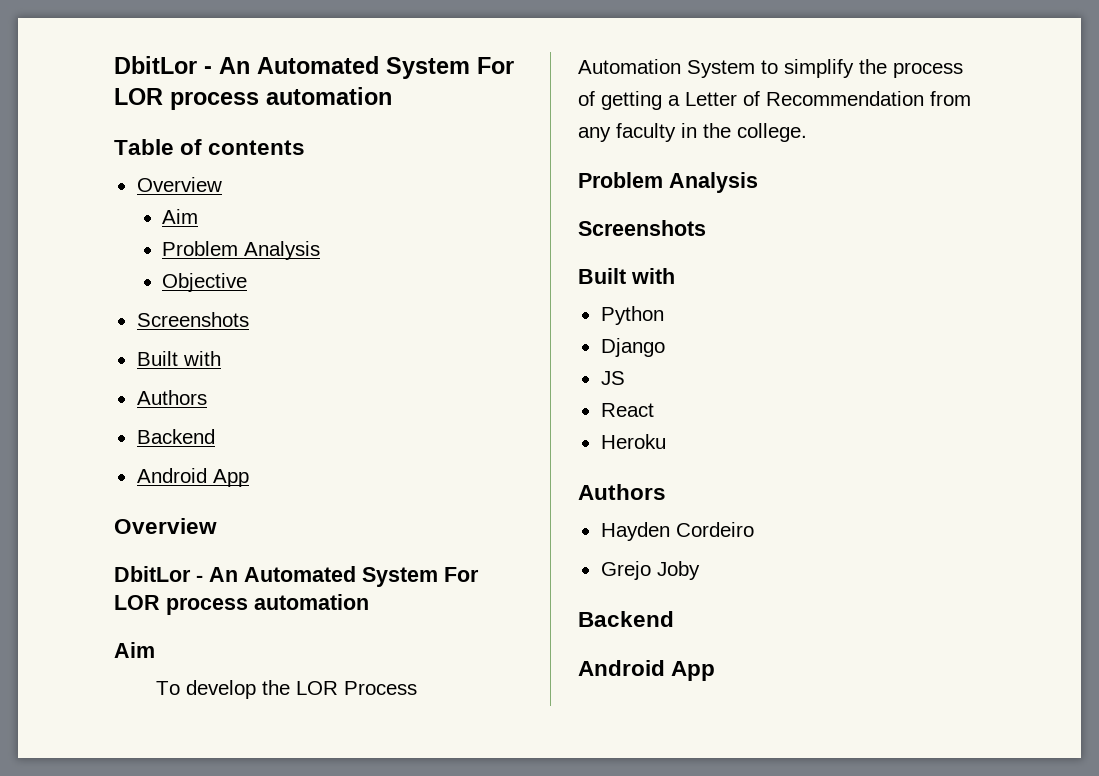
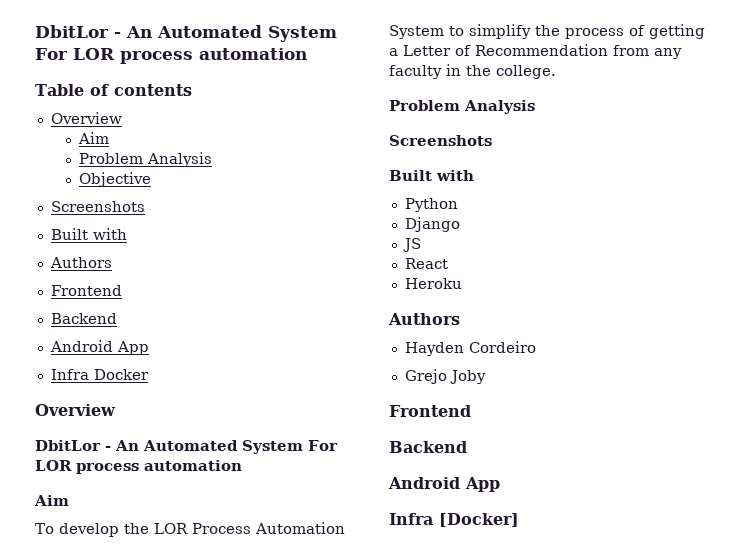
[136,429,215,444] [136,468,249,487] // Backend // Android App -> [50,285,122,296] [50,313,117,324] [49,340,149,355] [50,369,149,380] // Frontend // Backend // Android App // Infra Docker
[578,611,674,627] [578,660,716,681] // Backend // Android App -> [389,405,471,417] [389,441,467,453] [388,477,500,492] [389,513,519,527] // Frontend // Backend // Android App // Infra [Docker]

